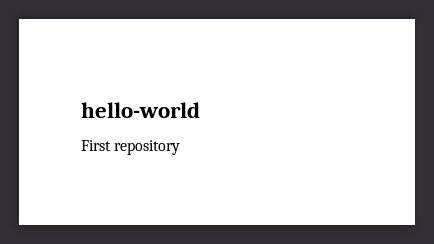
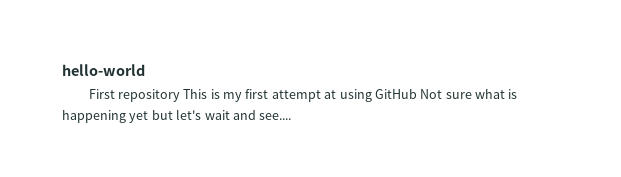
(181, 147) none -> [183,89,518,102] [62,109,292,123] This is my first attempt at using GitHub Not sure what is happening yet but let's wait and see....

